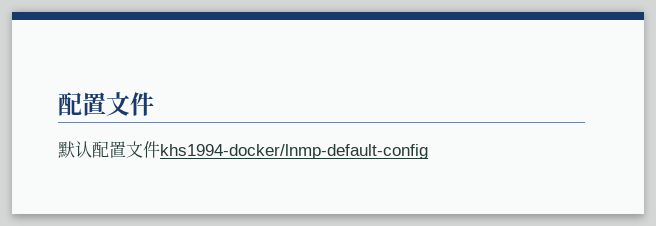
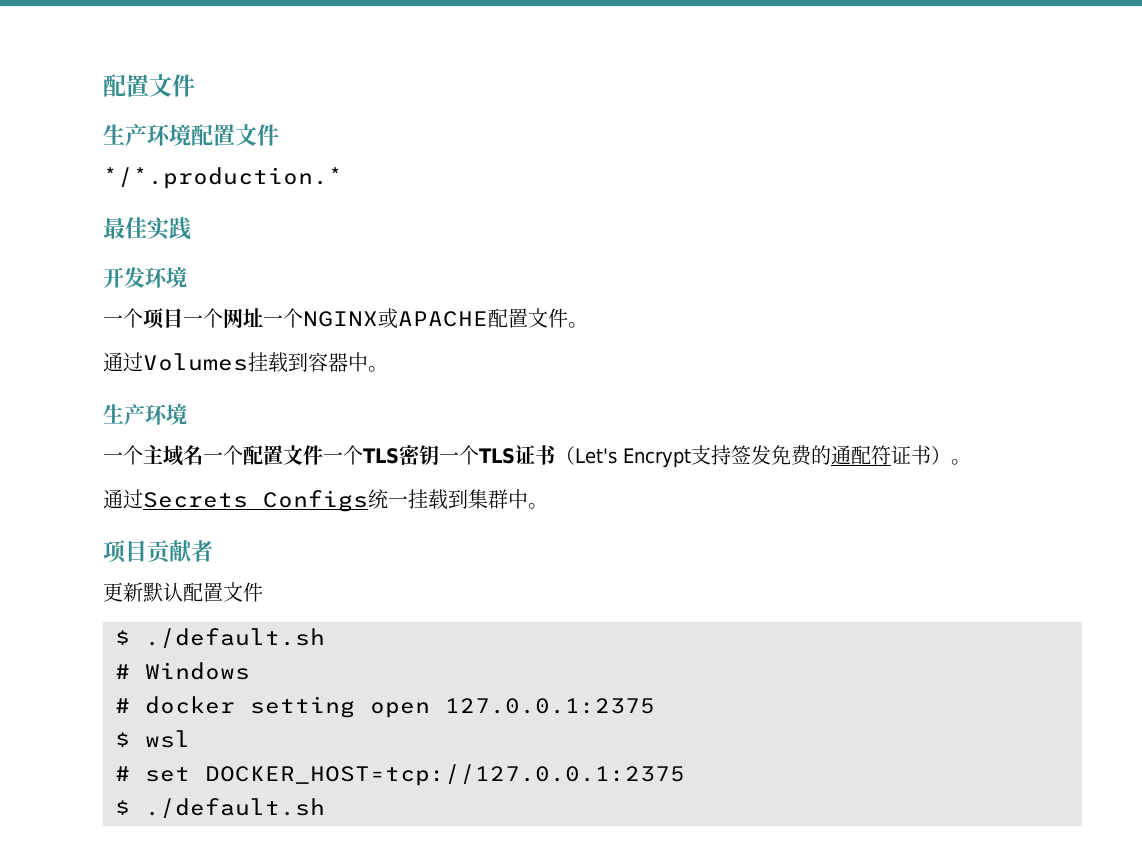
[58,92,154,116] [58,141,428,159] 配置文件 // 默认配置文件khs1994-docker/lnmp-default-config -> [103,74,195,97] [103,124,279,146] [103,167,343,189] [103,217,191,240] [103,267,187,288] [103,308,588,329] [103,352,388,373] [103,404,187,425] [103,445,971,468] [103,489,548,512] [103,540,213,564] [103,582,263,602] [115,628,325,648] [115,662,250,680] [115,696,655,718] [115,730,190,748] [115,764,685,786] [115,798,325,818] 配置文件 // 生产环境配置文件 // */*.production.* // 最佳实践 // 开发环境 // 一个项目一个网址一个NGINX或APACHE配置文件。 // 通过Volumes挂载到容器中。 // 生产环境 // 一个主域名一个配置文件一个TLS密钥一个TLS证书（Let's Encrypt支持签发免费的通配符证书）。 // 通过Secrets Configs统一挂载到集群中。 // 项目贡献者 // 更新默认配置文件 // $ ./default.sh // # Windows // # docker setting open 127.0.0.1:2375 // $ wsl // # set DOCKER_HOST=tcp://127.0.0.1:2375 // $ ./default.sh

